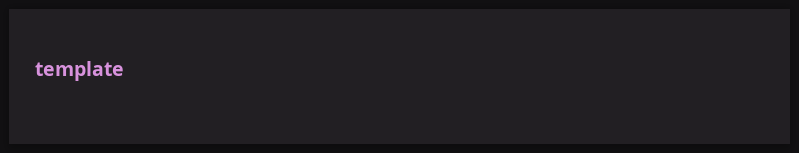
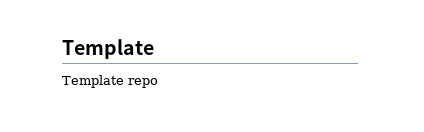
[35,61,124,81] template -> [62,39,154,59] [62,75,158,88] Template // Template repo

